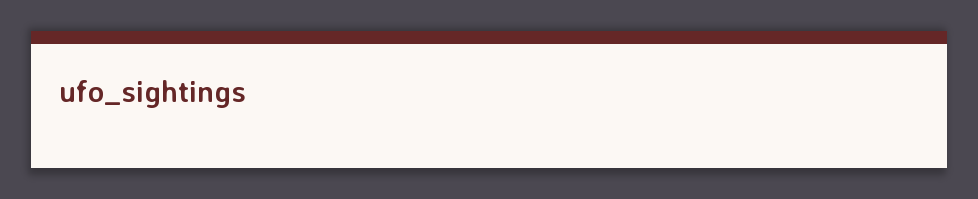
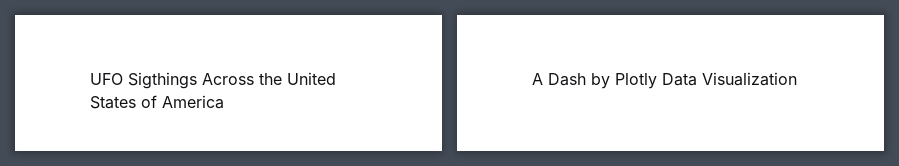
[59,80,246,108] ufo_sightings -> [90,72,336,89] [90,95,224,109] [532,72,797,89] UFO Sigthings Across the United States of America // A Dash by Plotly Data Visualization

